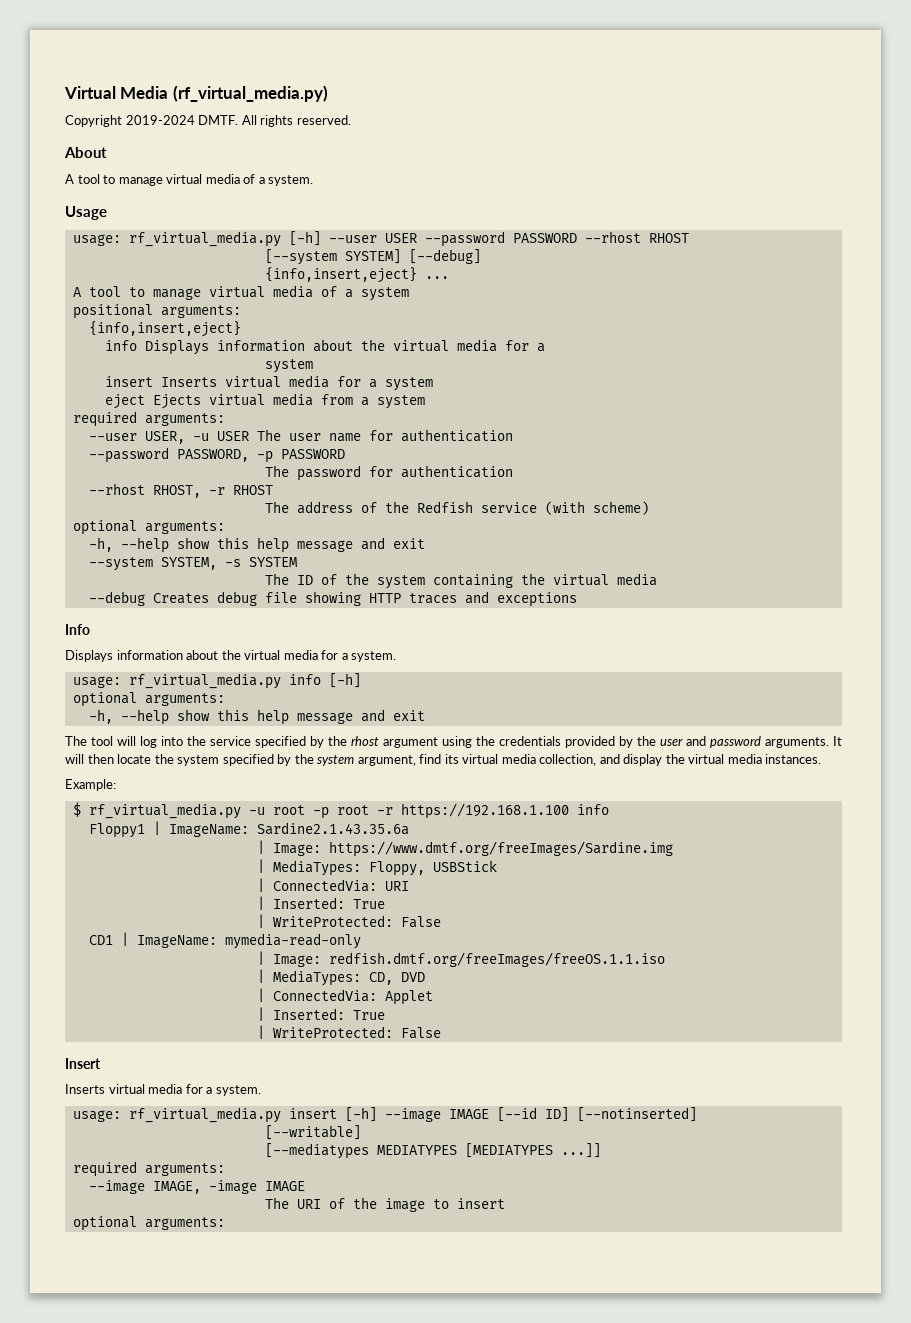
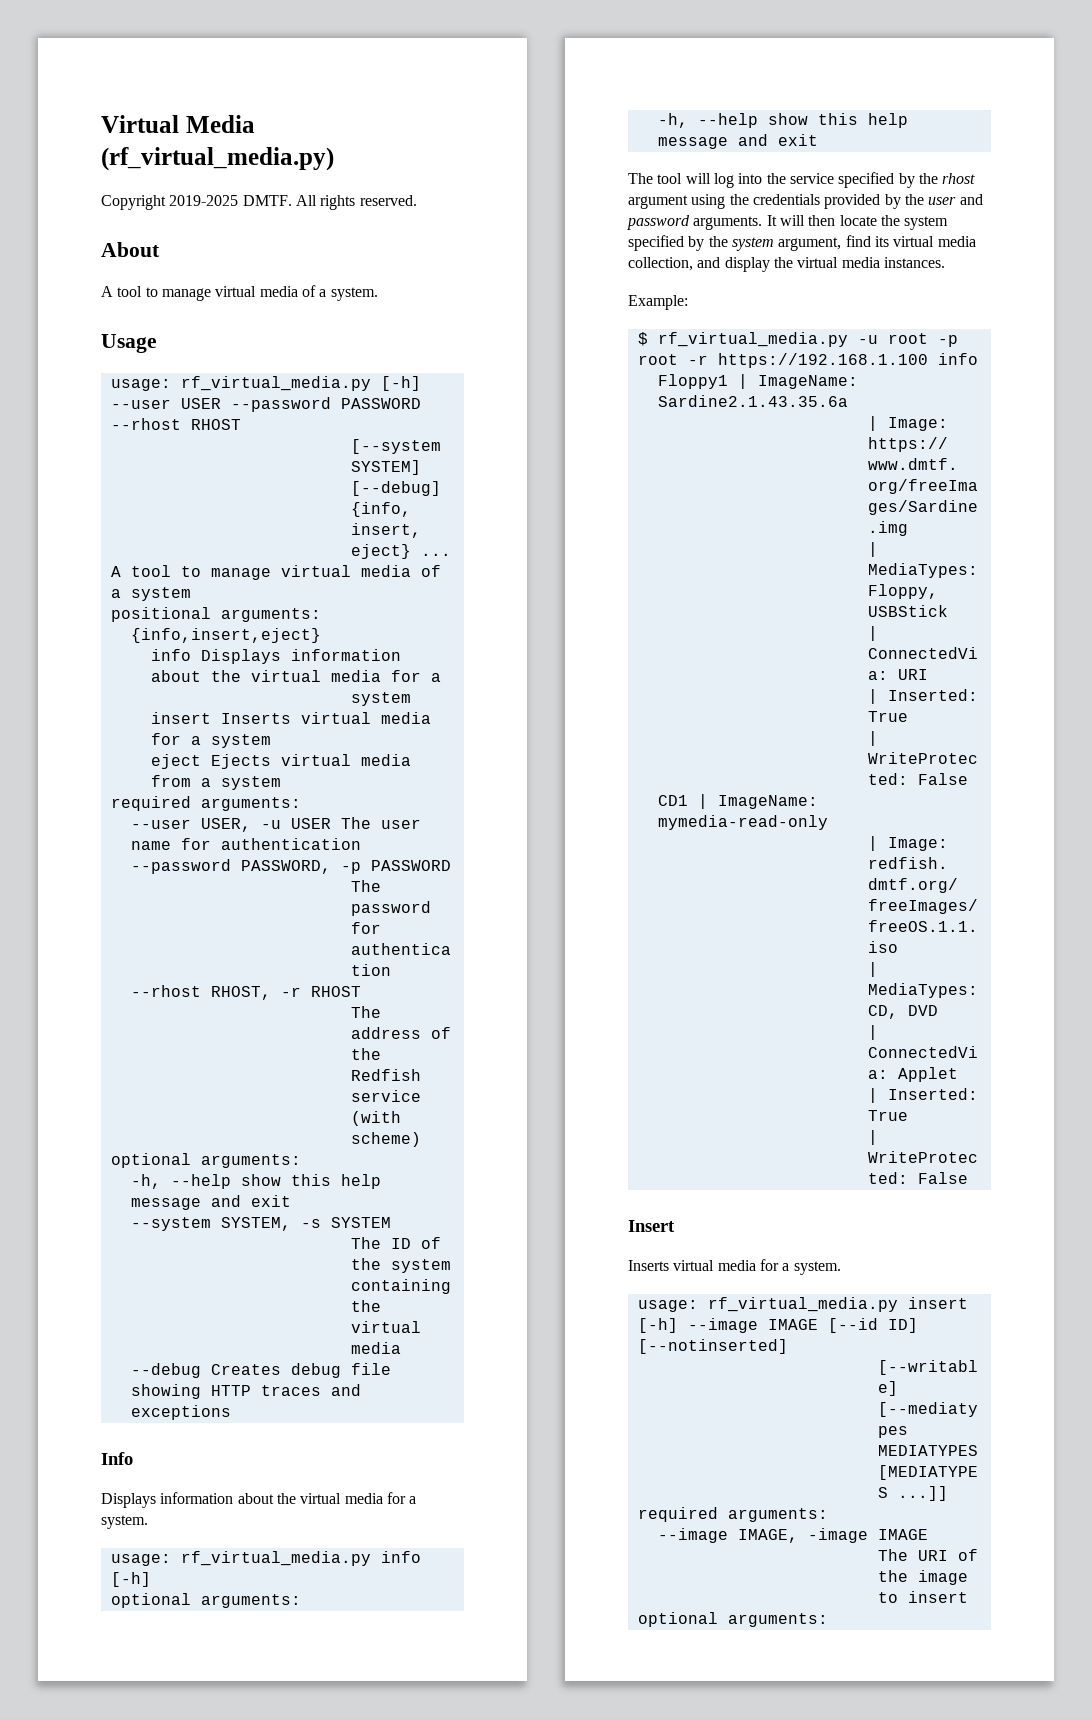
[125,115,195,125] 2019-2024 -> [169,195,239,206] 2019-2025

